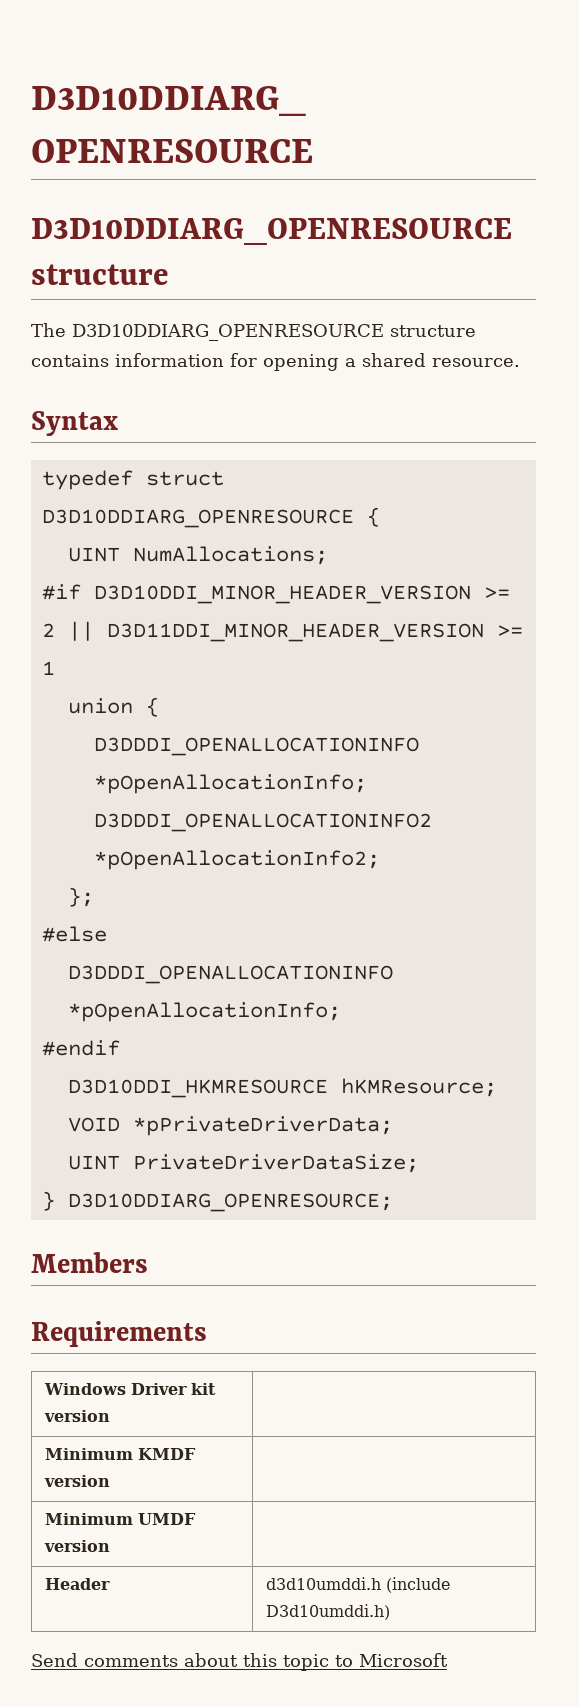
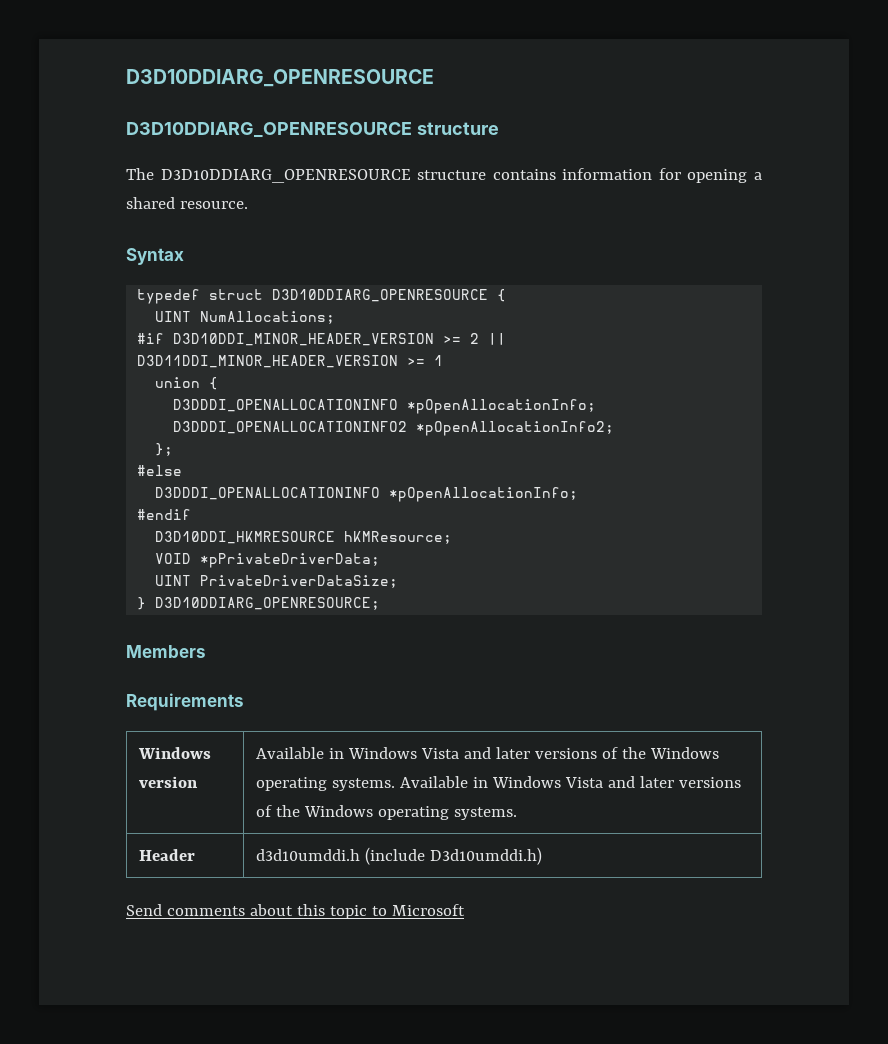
[131,1383,217,1395] [44,1410,111,1422] [45,1448,197,1460] [44,1475,111,1487] [45,1513,197,1525] [44,1540,111,1552] Driver kit version | // Minimum KMDF version | // Minimum UMDF version | -> [139,776,199,788] [256,747,719,759] [256,776,741,791] [256,805,518,820] version | Available in Windows Vista and later versions of the Windows operating systems. Available in Windows Vista and later versions of the Windows operating systems.

